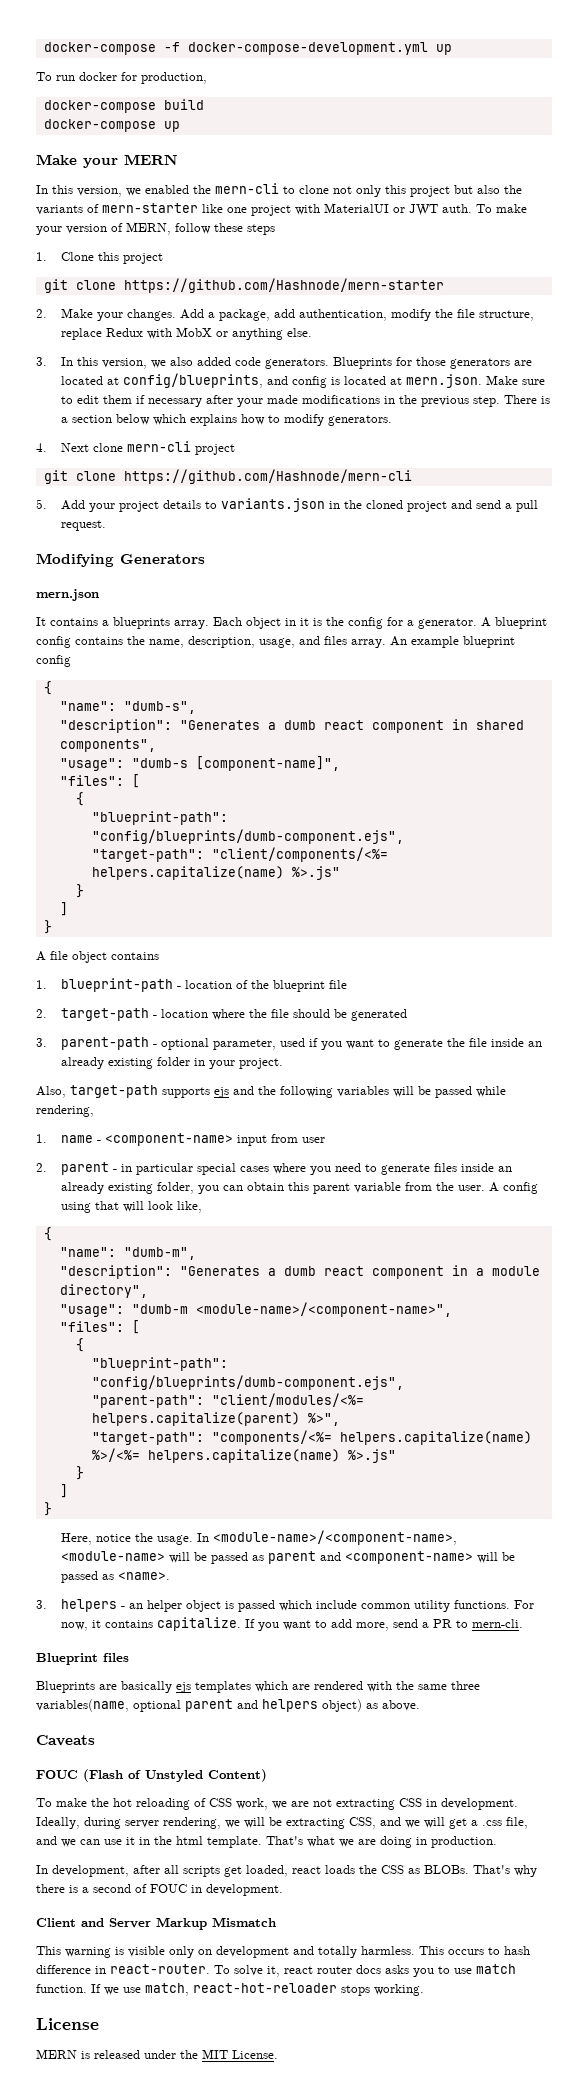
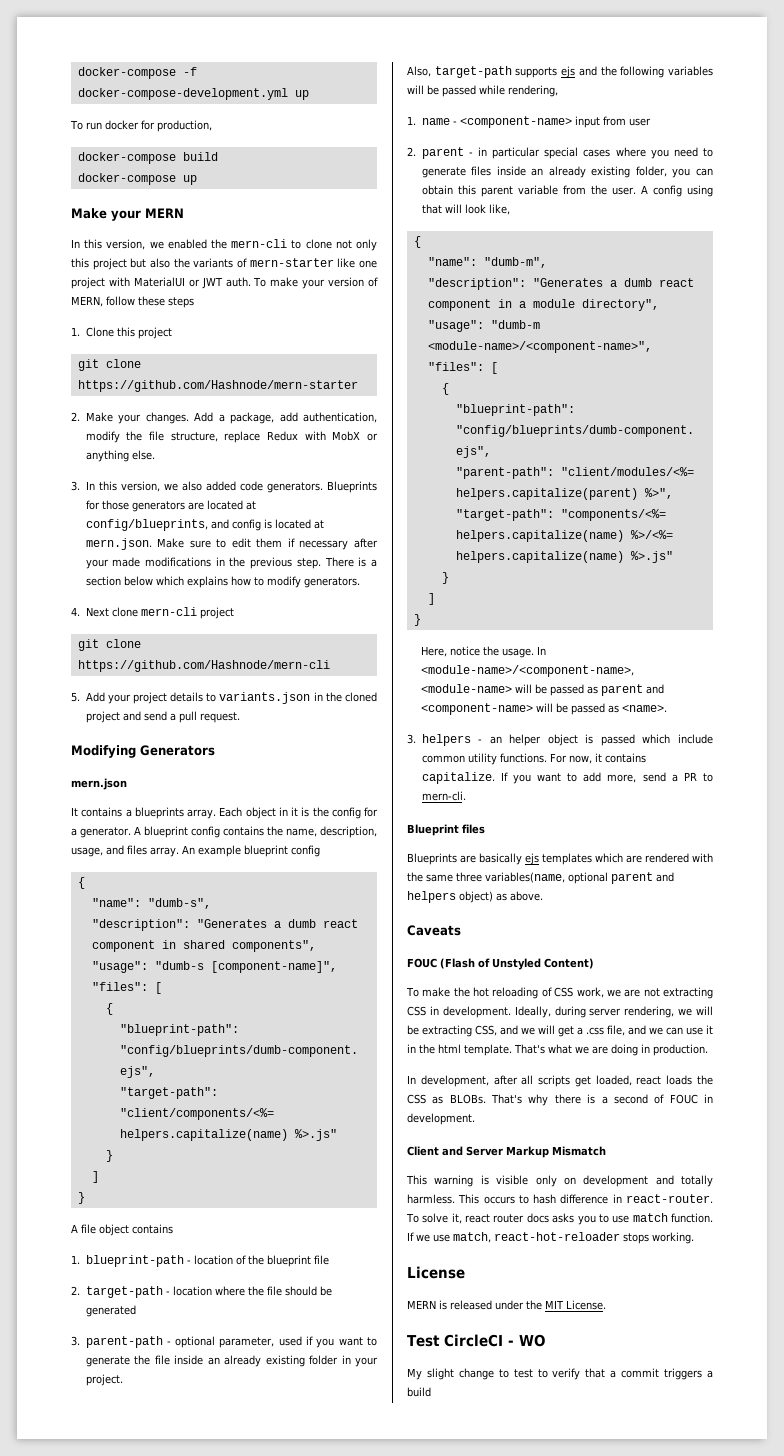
(278, 2054) none -> [407,1334,545,1347] [407,1368,713,1380] [407,1387,431,1397] // Test CircleCI - WO // My slight change to test to verify that a commit triggers a build

